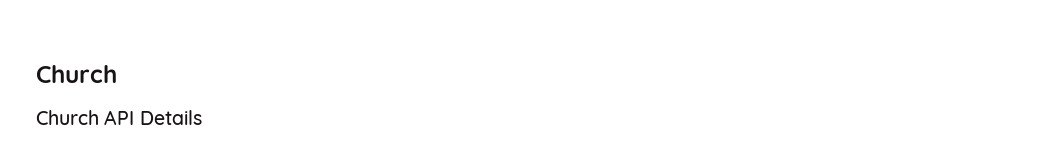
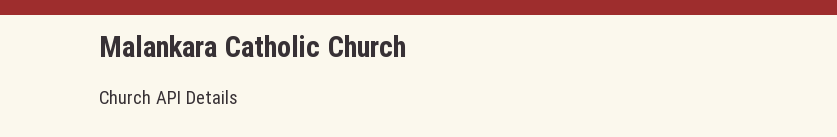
(36, 74) none -> [99,35,320,57] Malankara Catholic

